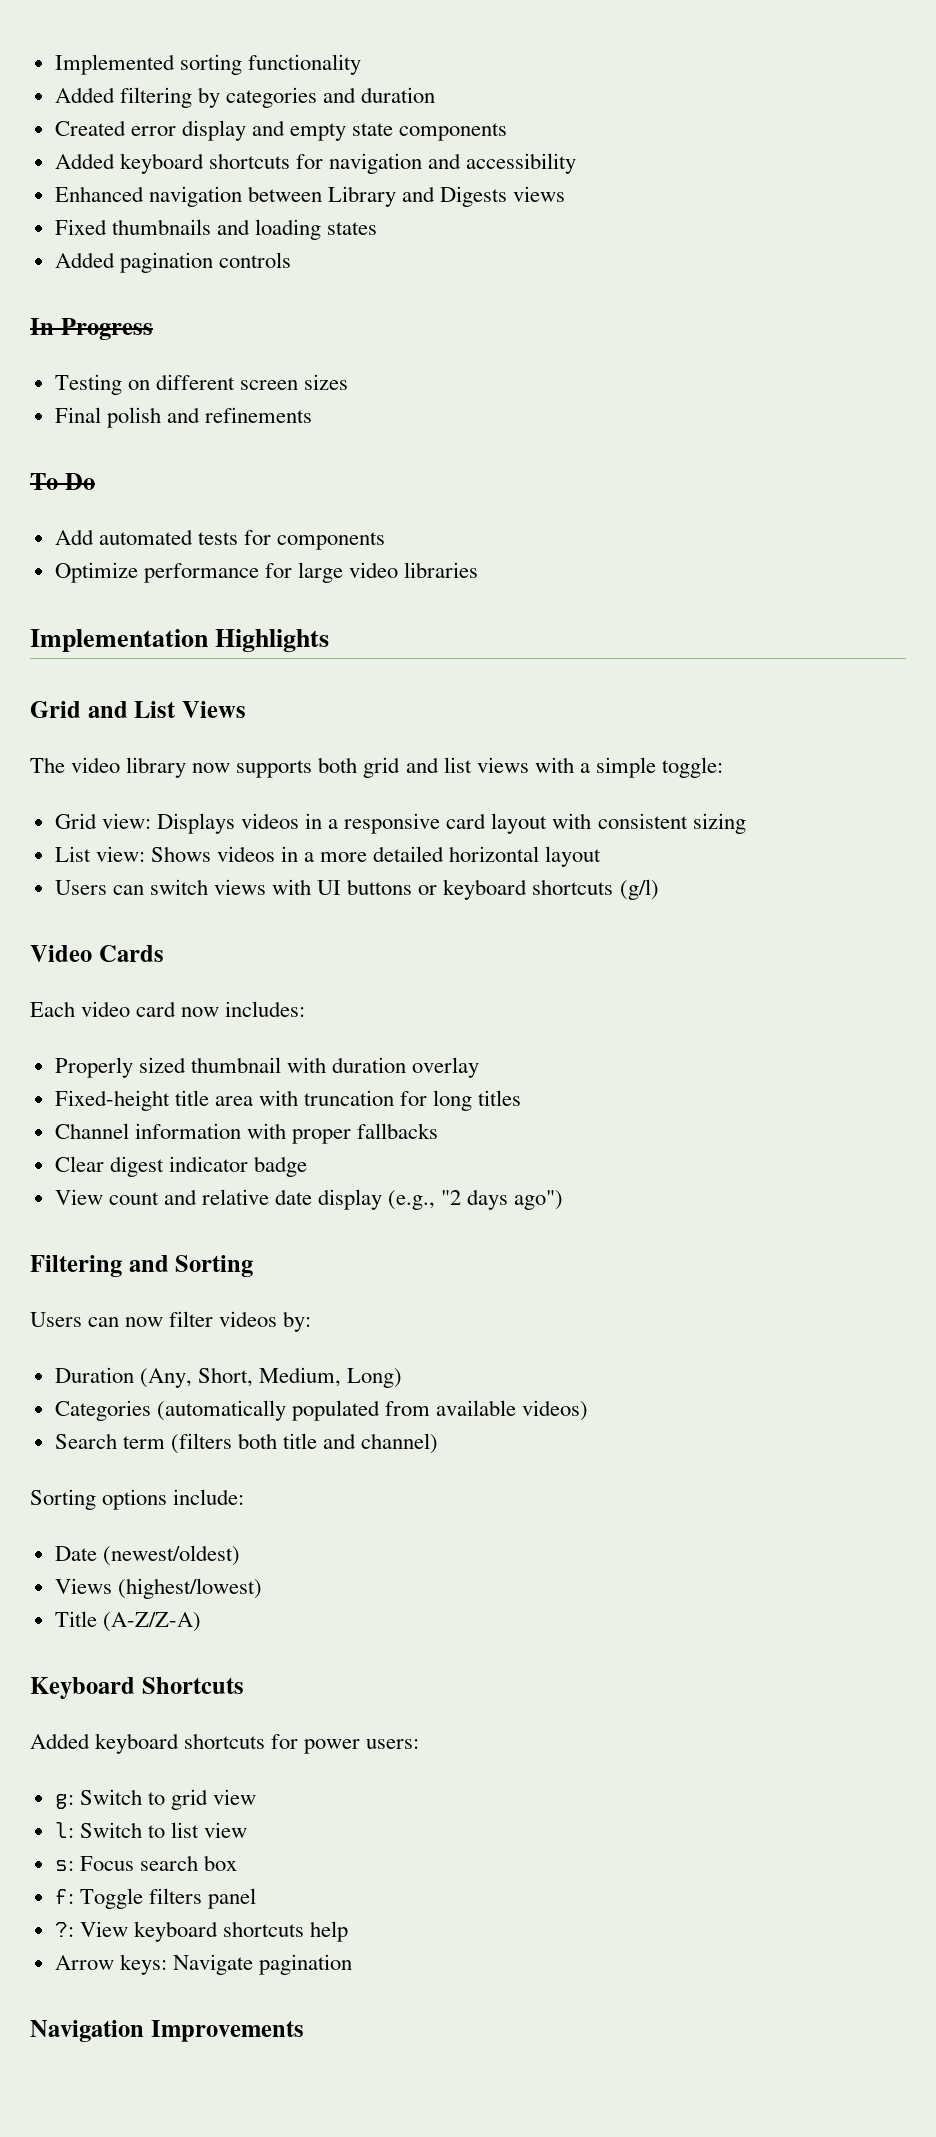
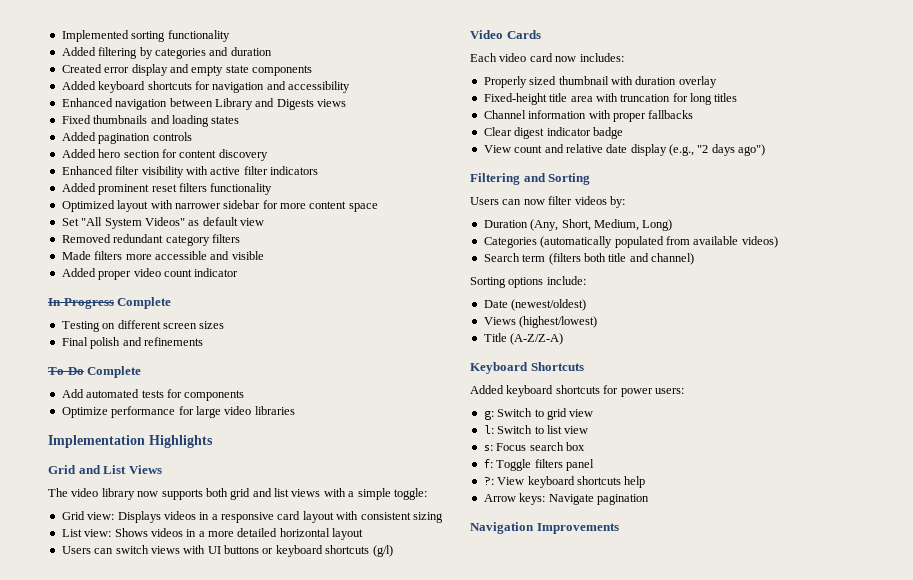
(291, 260) none -> [61,149,268,161] [61,166,318,178] [61,183,273,195] [61,200,378,212] [61,217,264,229] [61,234,240,246] [61,251,264,260] [61,268,239,280] // Added hero section for content discovery // Enhanced filter visibility with active filter indicators // Added prominent reset filters functionality // Optimized layout with narrower sidebar for more content space // Set "All System Videos" as default view // Removed redundant category filters // Made filters more accessible and visible // Added proper video count indicator
(153, 329) none -> [117,297,172,309] Complete
(95, 481) none -> [87,366,142,378] Complete

